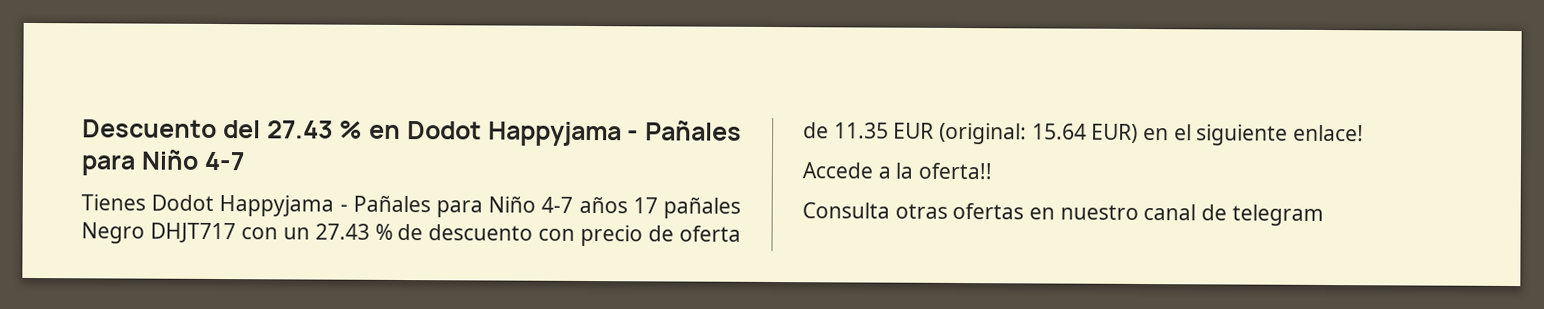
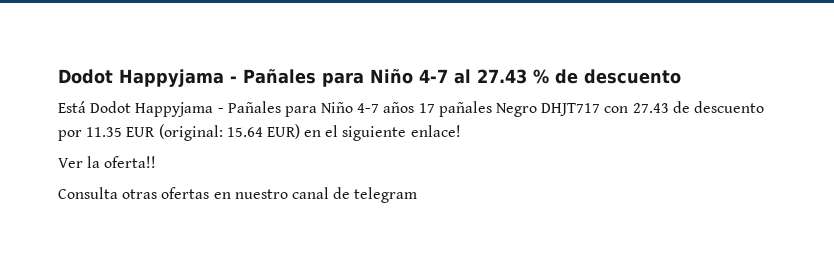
[82,119,742,147] [81,149,245,176] [81,194,146,211] Descuento del 27.43 % en Dodot Happyjama - Pañales para Niño 4-7 // Tienes -> [58,69,681,87] [58,101,86,113] Dodot Happyjama - Pañales para Niño 4-7 al 27.43 % de descuento // Está
[282,223,741,247] [803,122,829,139] un 27.43 % de descuento con precio de oferta de -> [632,101,764,113] [58,130,82,141] 27.43 de descuento por
[802,162,891,179] Accede a -> [58,158,83,168] Ver

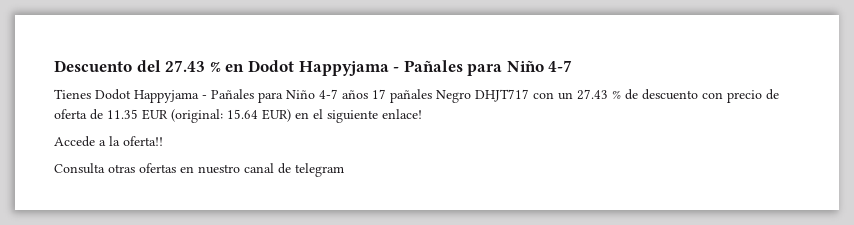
[58,69,681,87] [58,101,86,113] Dodot Happyjama - Pañales para Niño 4-7 al 27.43 % de descuento // Está -> [54,60,573,76] [54,89,91,99] Descuento del 27.43 % en Dodot Happyjama - Pañales para Niño 4-7 // Tienes
[632,101,764,113] [58,130,82,141] 27.43 de descuento por -> [558,89,779,103] [54,109,103,120] un 27.43 % de descuento con precio de oferta de
[58,158,83,168] Ver -> [54,136,106,147] Accede a

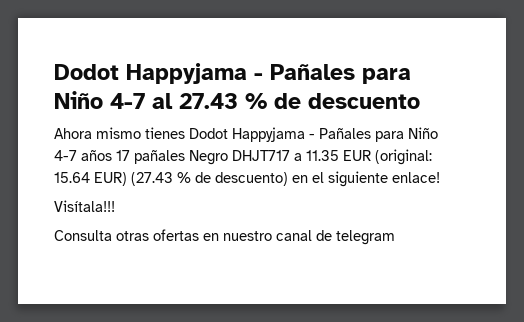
[54,60,573,76] [54,89,91,99] Descuento del 27.43 % en Dodot Happyjama - Pañales para Niño 4-7 // Tienes -> [54,63,411,84] [54,91,420,109] [54,127,185,139] Dodot Happyjama - Pañales para Niño 4-7 al 27.43 % de descuento // Ahora mismo tienes
[533,89,779,103] [54,109,103,120] con un 27.43 % de descuento con precio de oferta de -> [294,153,302,161] a
(291, 115) none -> [131,172,288,186] (27.43 % de descuento)
[54,136,163,147] Accede a la oferta!! -> [54,200,115,212] Visítala!!!

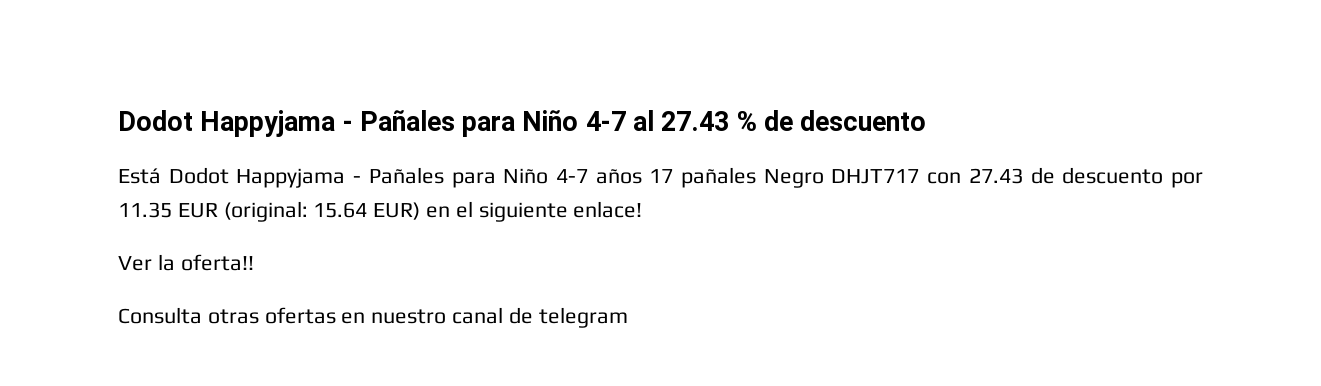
[54,127,185,139] Ahora mismo tienes -> [118,168,161,184] Está
[294,153,302,161] a -> [927,167,1204,188] con 27.43 de descuento por
[131,172,288,186] (27.43 % de descuento) -> (421, 211) none
[54,200,115,212] Visítala!!! -> [118,254,254,271] Ver la oferta!!

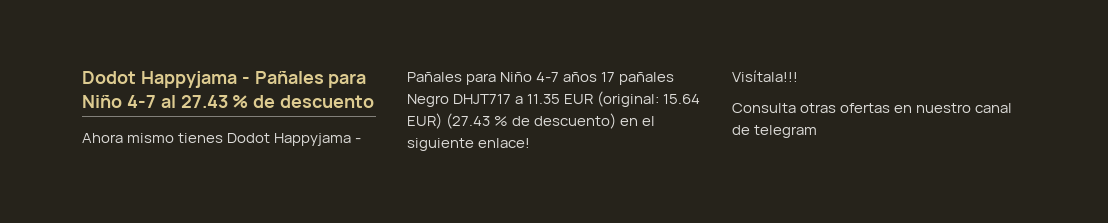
[118,168,161,184] Está -> [82,133,224,143] Ahora mismo tienes
[927,167,1204,188] con 27.43 de descuento por -> [515,96,524,104] a
(421, 211) none -> [446,113,617,129] (27.43 % de descuento)
[118,254,254,271] Ver la oferta!! -> [732,70,798,82] Visítala!!!

